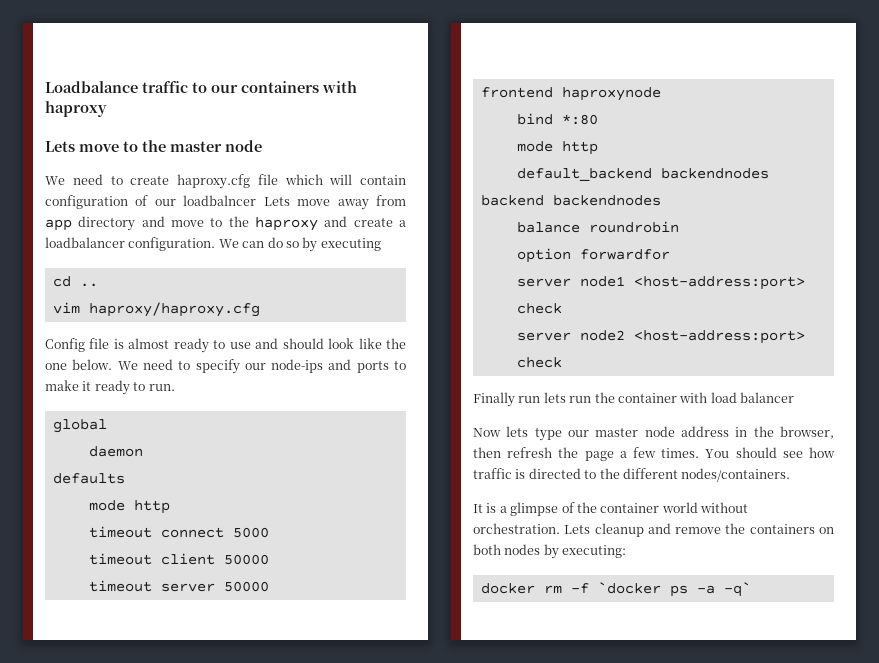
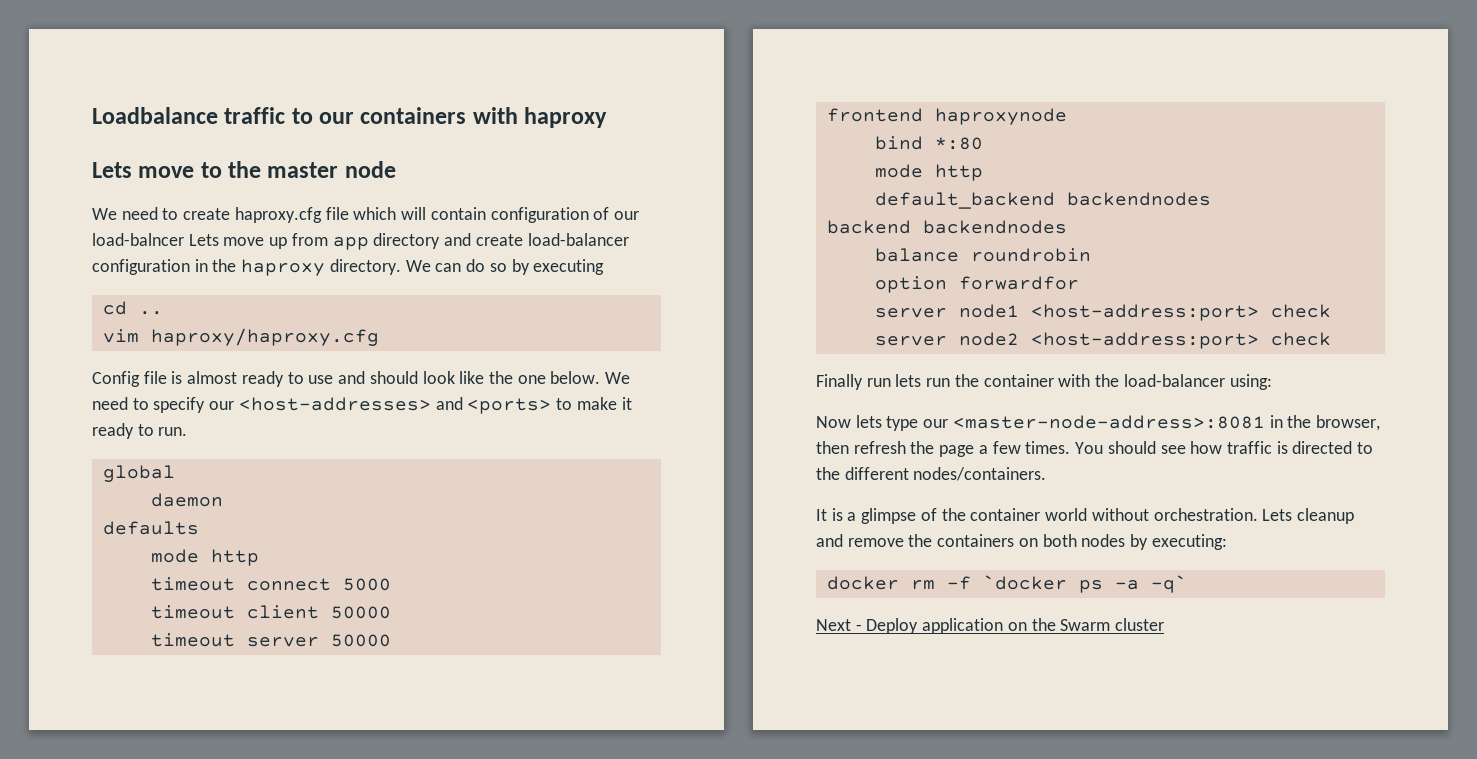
[183,195,369,210] loadbalncer Lets move away -> [92,233,288,249] load-balncer Lets move up
[171,216,406,231] [45,237,216,251] move to the haproxy and create a loadbalancer configuration. -> [475,233,629,246] [92,259,401,276] create load-balancer configuration in the haproxy directory.
[271,359,389,373] node-ips and ports -> [238,397,552,414] <host-addresses> and <ports>
[710,392,794,403] load balancer -> [1095,374,1272,390] the load-balancer using:
[595,426,729,437] master node address -> [952,415,1265,429] <master-node-address>:8081
(751, 589) none -> [816,618,1165,634] // Next - Deploy application on the Swarm cluster

